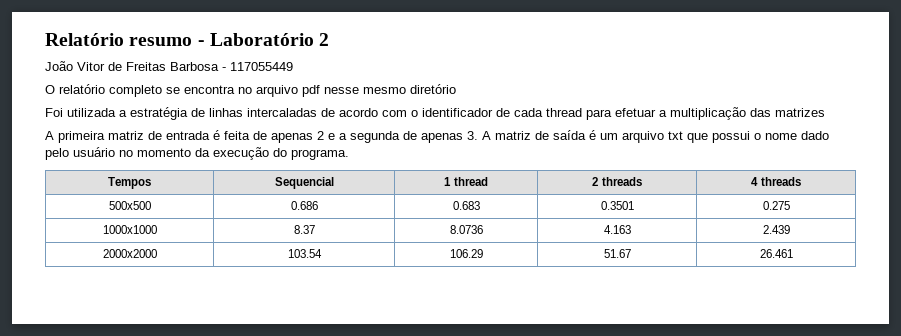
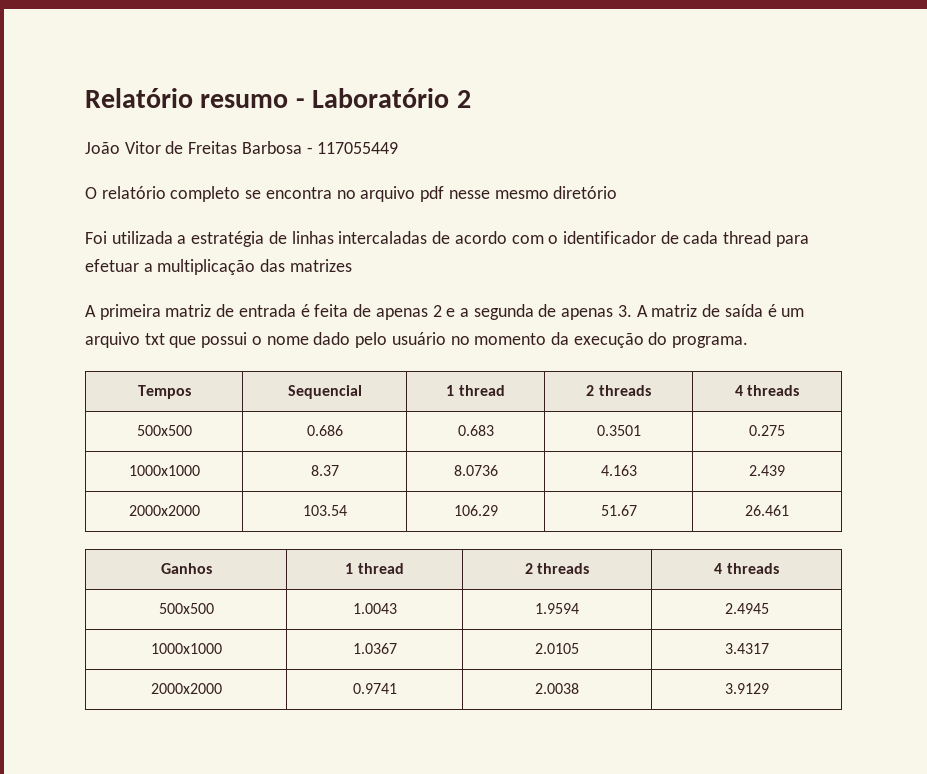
(793, 253) none -> [160,563,212,574] [345,563,404,574] [524,563,590,574] [714,563,779,574] [158,603,214,614] [352,603,397,614] [535,603,579,614] [724,603,769,614] [150,643,222,654] [352,643,397,654] [535,643,579,654] [724,643,769,654] [150,683,222,694] [352,683,397,694] [535,683,579,694] [724,683,769,694] // Ganhos | 1 thread | 2 threads | 4 threads // 500x500 | 1.0043 | 1.9594 | 2.4945 // 1000x1000 | 1.0367 | 2.0105 | 3.4317 // 2000x2000 | 0.9741 | 2.0038 | 3.9129

